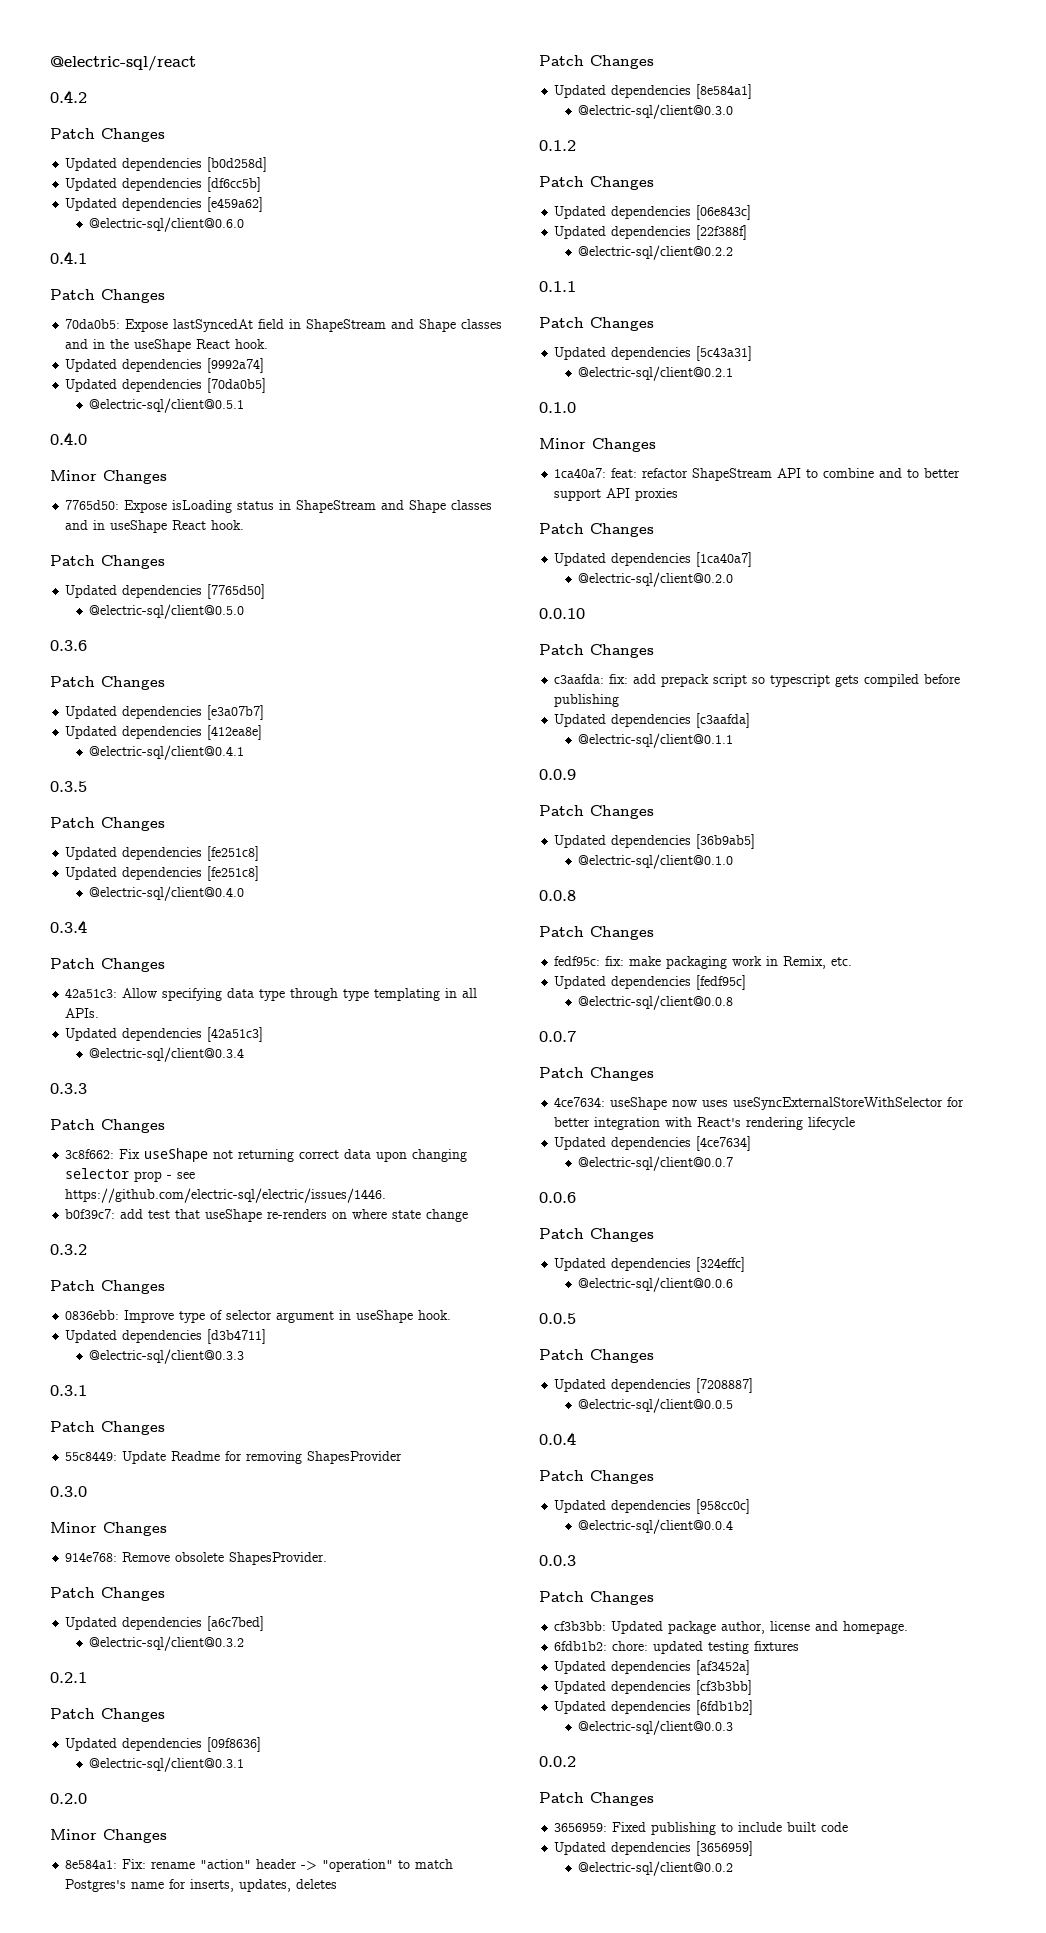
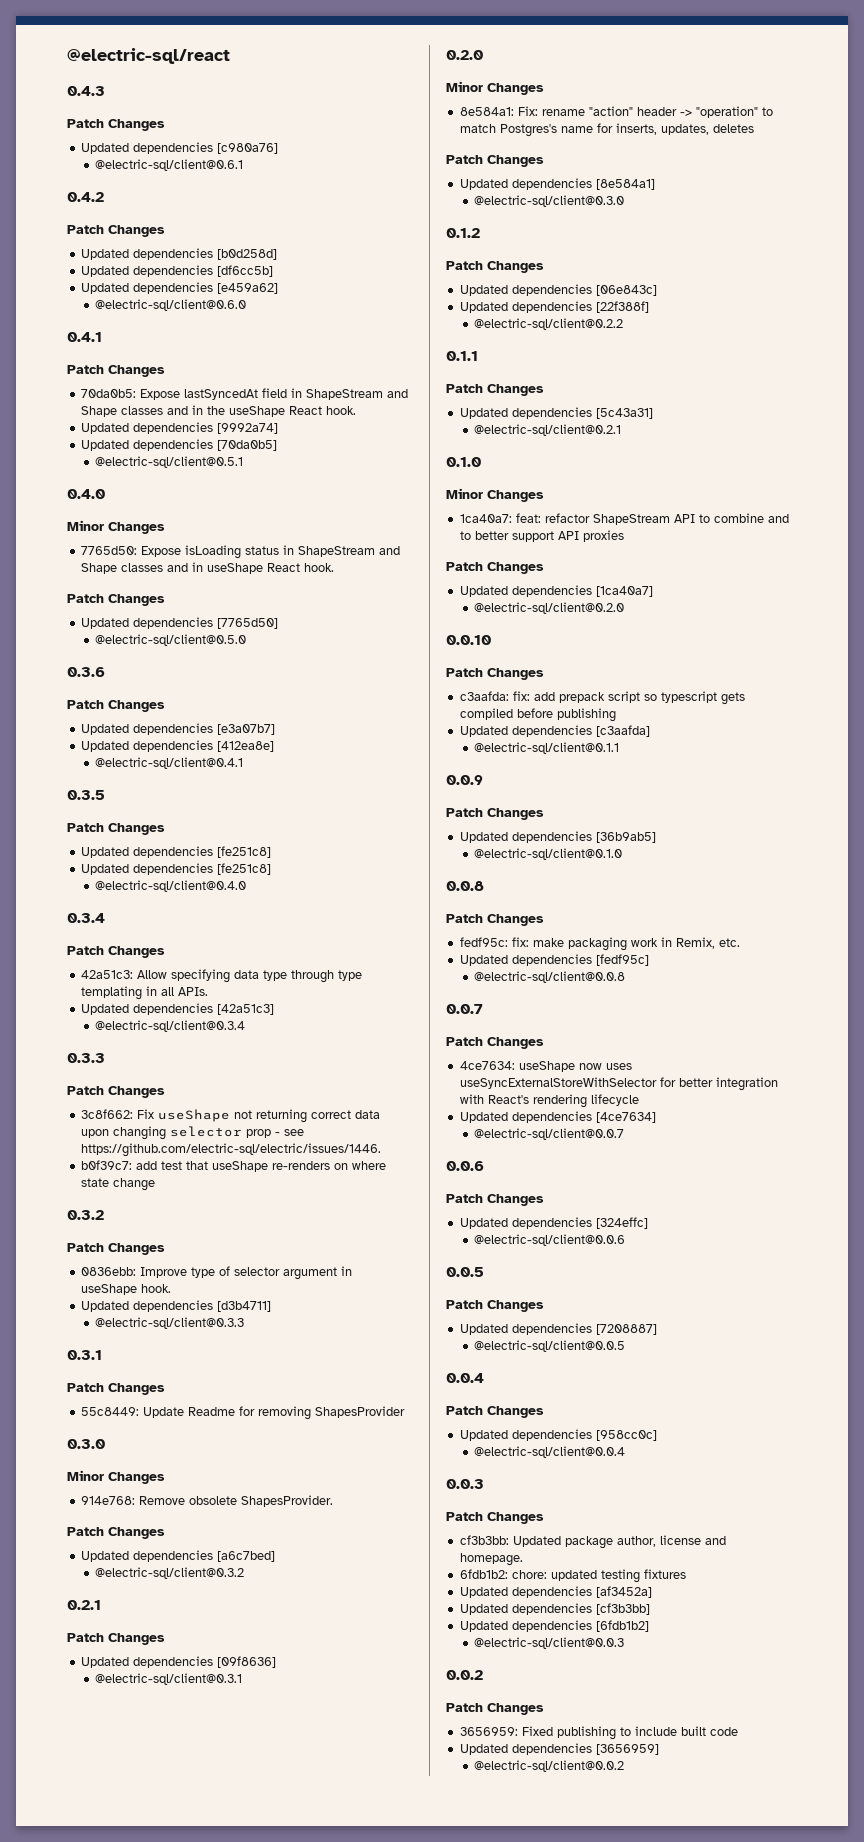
(196, 63) none -> [67,86,105,96] [67,119,165,131] [80,142,278,154] [95,159,244,171] // 0.4.3 // Patch Changes // Updated dependencies [c980a76] // @electric-sql/client@0.6.1

